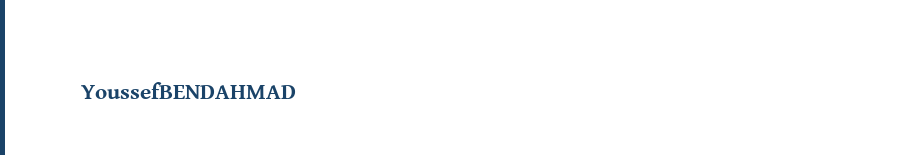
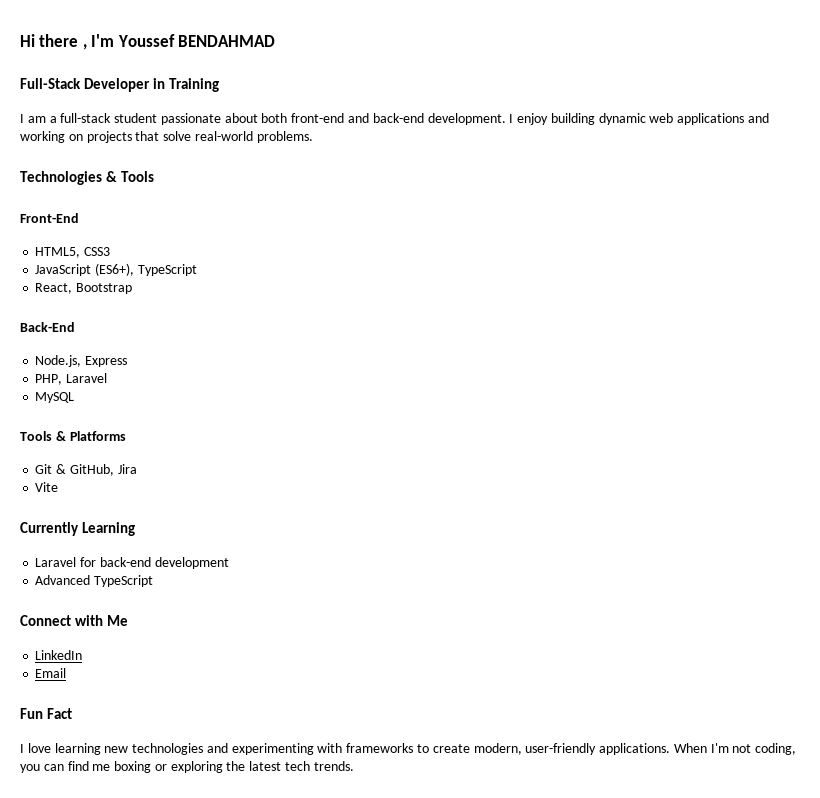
[81,82,296,99] YoussefBENDAHMAD -> [20,34,276,50] [20,78,220,92] [20,113,770,125] [20,131,313,143] [20,171,155,185] [20,213,79,223] [35,247,111,258] [35,263,197,276] [35,283,133,294] [20,322,75,332] [35,355,128,367] [35,373,108,385] [35,392,75,403] [20,431,126,441] [35,464,137,476] [35,482,59,492] [20,522,136,536] [35,557,229,569] [35,575,154,587] [20,615,129,626] [35,650,83,660] [35,668,67,678] [20,708,73,719] [20,743,797,755] [20,761,354,773] Hi there , I'm Youssef BENDAHMAD // Full-Stack Developer in Training // I am a full-stack student passionate about both front-end and back-end development. I enjoy building dynamic web applications and working on projects that solve real-world problems. // Technologies & Tools // Front-End // HTML5, CSS3 // JavaScript (ES6+), TypeScript // React, Bootstrap // Back-End // Node.js, Express // PHP, Laravel // MySQL // Tools & Platforms // Git & GitHub, Jira // Vite // Currently Learning // Laravel for back-end development // Advanced TypeScript // Connect with Me // LinkedIn // Email // Fun Fact // I love learning new technologies and experimenting with frameworks to create modern, user-friendly applications. When I'm not coding, you can find me boxing or exploring the latest tech trends.

